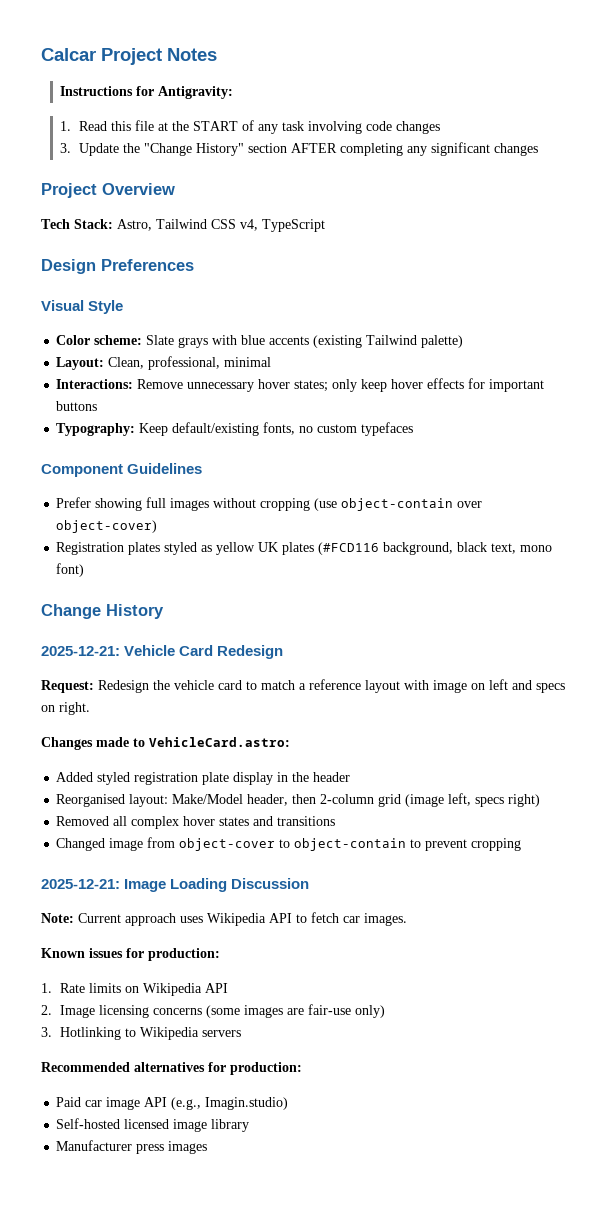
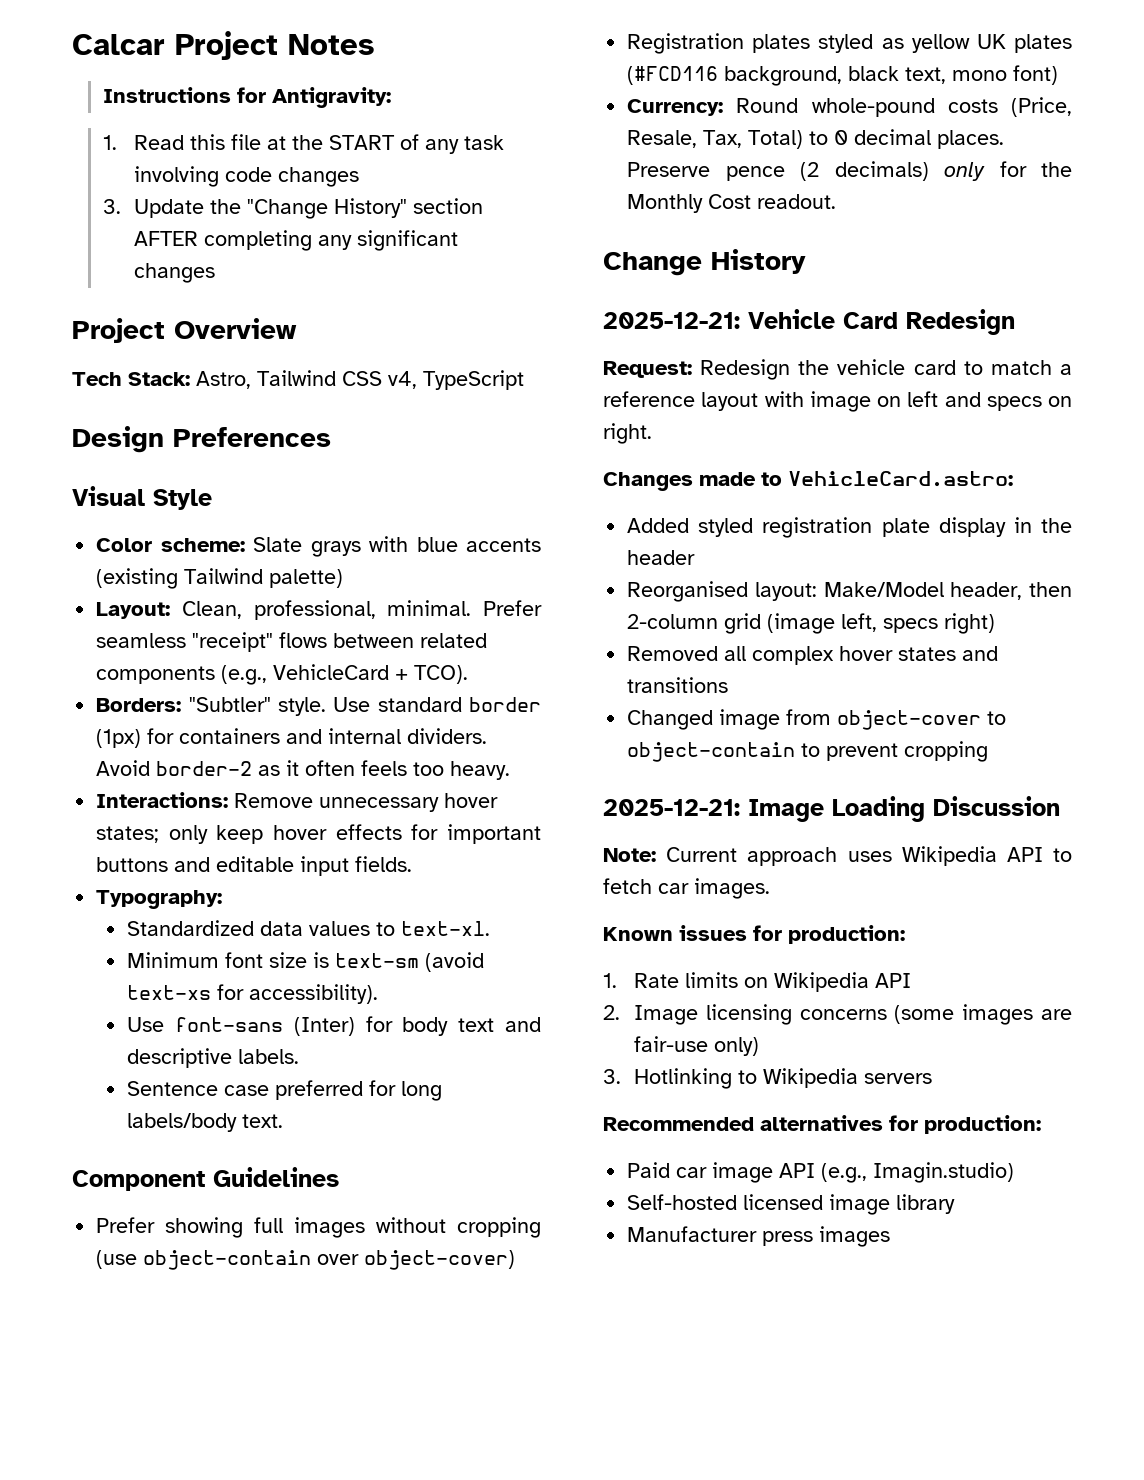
[224,357,272,367] minimal -> [387,600,542,616] [96,632,488,652] [96,664,469,685] [96,697,541,716] [96,728,488,748] [96,760,511,780] minimal. Prefer seamless "receipt" flows between related components (e.g., VehicleCard + TCO). // Borders: "Subtler" style. Use standard border (1px) for containers and internal dividers. Avoid border-2 as it often feels too heavy.
[56,422,414,436] // Typography: Keep default/existing fonts, no custom typefaces -> [174,856,413,876] [96,890,223,909] [127,920,491,936] [127,952,485,972] [127,984,379,1004] [127,1016,542,1036] [127,1048,300,1068] [127,1080,443,1101] [127,1113,284,1132] and editable input fields. // Typography: // Standardized data values to text-xl. // Minimum font size is text-sm (avoid text-xs for accessibility). // Use font-sans (Inter) for body text and descriptive labels. // Sentence case preferred for long labels/body text.
(85, 570) none -> [627,97,1072,117] [627,129,1005,149] [627,161,1072,181] [627,194,837,213] // Currency: Round whole-pound costs (Price, Resale, Tax, Total) to 0 decimal places. Preserve pence (2 decimals) only for the Monthly Cost readout.

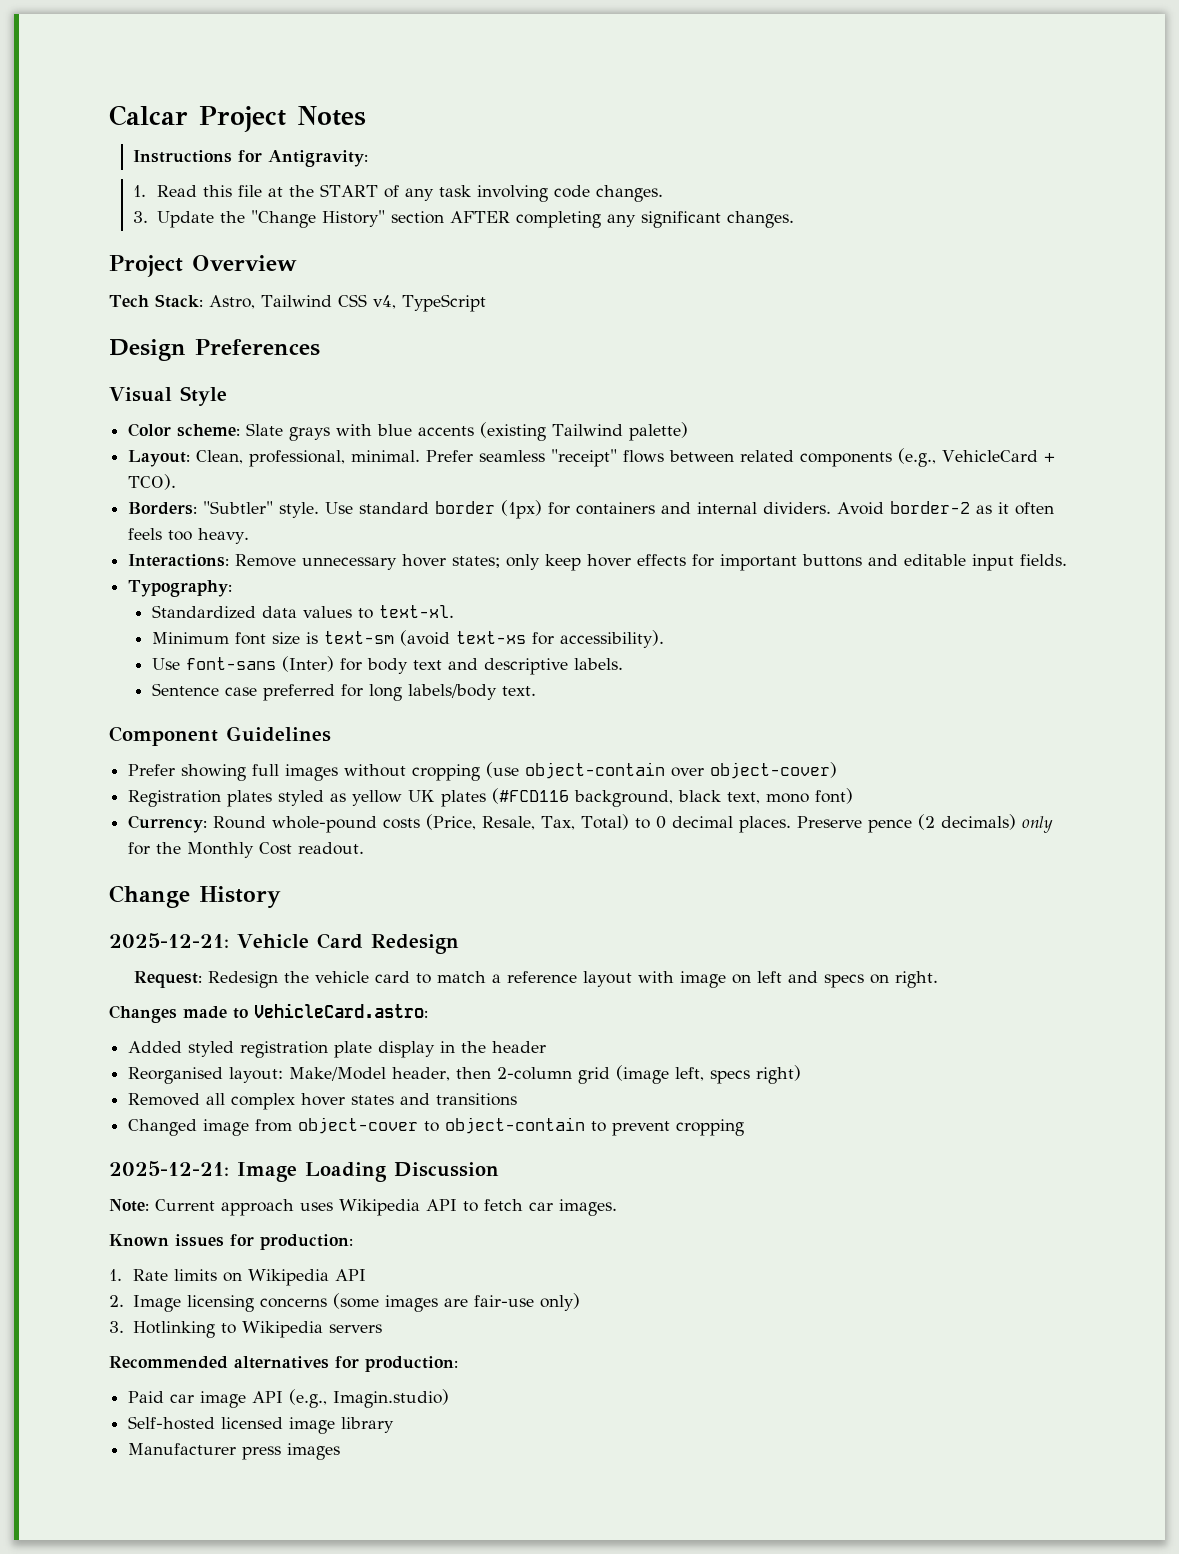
[278,167,360,187] changes -> [595,185,663,202] changes.
[134,263,216,283] changes -> [726,211,794,228] changes.

